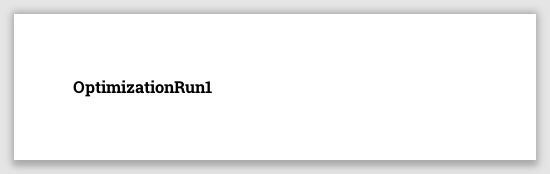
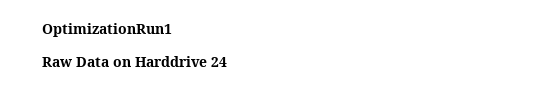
(212, 88) none -> [42,56,227,67] // Raw Data on Harddrive 24

